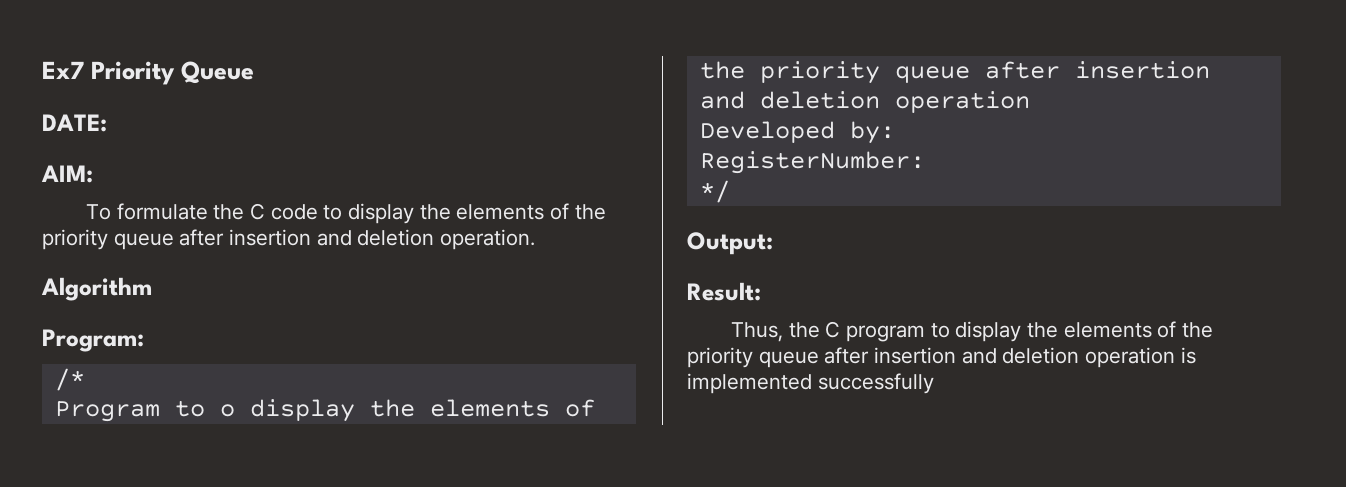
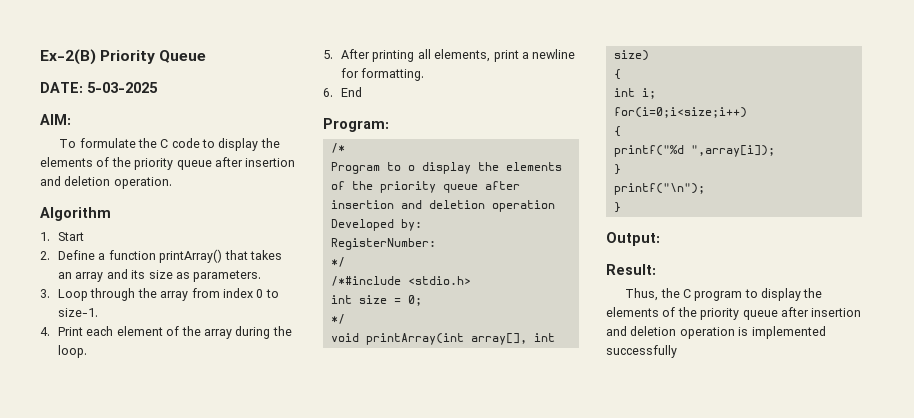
[42,61,84,79] Ex7 -> [40,49,96,65] Ex-2(B)
(107, 123) none -> [87,82,158,93] 5-03-2025
(152, 289) none -> [40,232,85,241] [40,249,282,263] [58,269,262,282] [40,288,279,301] [58,308,99,317] [40,326,292,339] [58,345,88,358] [323,49,576,62] [341,68,425,81] [323,87,363,97] // 1. Start // 2. Define a function printArray() that takes an array and its size as parameters. // 3. Loop through the array from index 0 to size-1. // 4. Print each element of the array during the loop. // 5. After printing all elements, print a newline for formatting. // 6. End
(730, 191) none -> [330,276,471,286] [330,295,422,306] [330,314,345,324] [330,333,555,345] [613,50,649,61] [613,69,621,80] [613,88,656,99] [613,107,747,118] [613,126,621,137] [613,145,775,157] [613,164,621,175] [613,183,705,195] [613,202,621,213] // /*#include <stdio.h> // int size = 0; // */ // void printArray(int array[], int size) // { // int i; // for(i=0;i<size;i++) // { // printf("%d ",array[i]); // } // printf("\n"); // }

